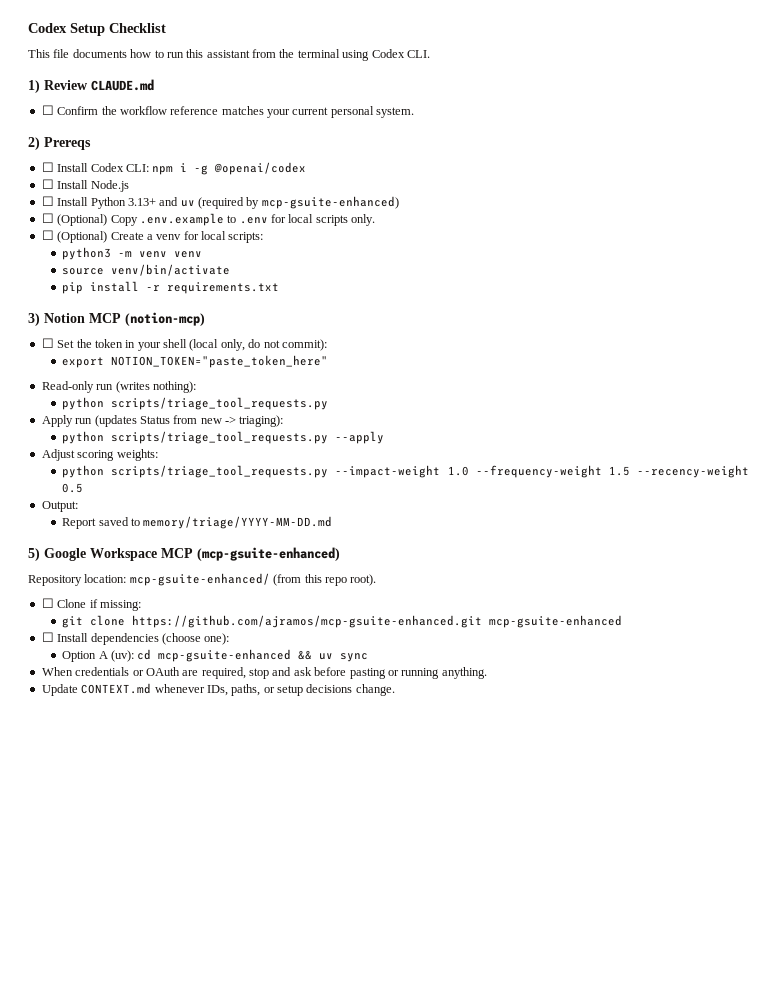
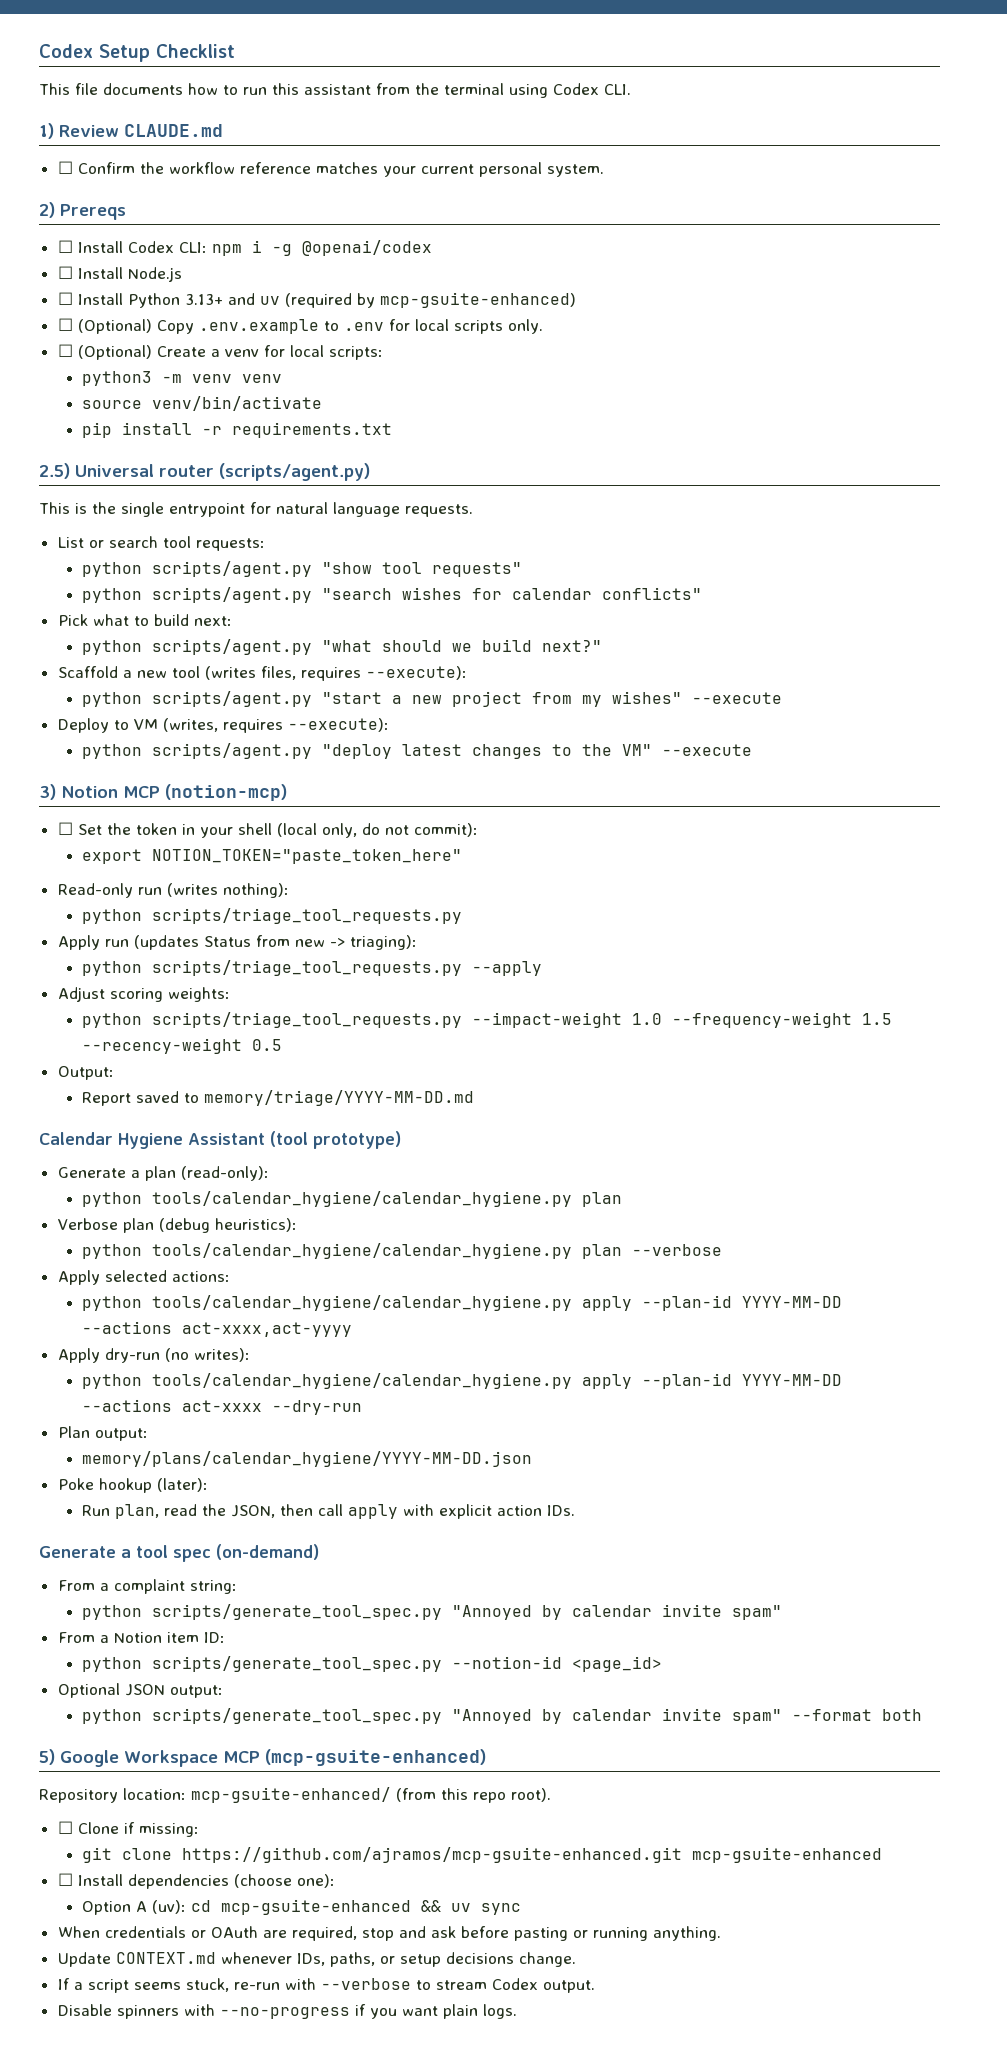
(280, 288) none -> [39,463,370,481] [39,502,473,517] [57,536,265,551] [81,561,522,577] [81,587,702,603] [57,614,232,626] [81,639,602,655] [57,666,467,681] [81,691,782,707] [57,718,389,733] [81,743,752,759] // 2.5) Universal router (scripts/agent.py) // This is the single entrypoint for natural language requests. // List or search tool requests: // python scripts/agent.py "show tool requests" // python scripts/agent.py "search wishes for calendar conflicts" // Pick what to build next: // python scripts/agent.py "what should we build next?" // Scaffold a new tool (writes files, requires --execute): // python scripts/agent.py "start a new project from my wishes" --execute // Deploy to VM (writes, requires --execute): // python scripts/agent.py "deploy latest changes to the VM" --execute
(333, 522) none -> [39,1131,401,1149] [57,1166,269,1181] [81,1191,622,1207] [57,1218,297,1233] [81,1243,722,1259] [57,1270,230,1285] [81,1295,842,1311] [81,1321,352,1337] [57,1348,250,1363] [81,1373,842,1389] [81,1399,362,1415] [57,1426,148,1441] [81,1451,532,1467] [57,1478,208,1493] [81,1504,575,1519] [39,1544,319,1562] [57,1579,237,1594] [81,1604,782,1620] [57,1632,225,1643] [81,1656,662,1672] [57,1683,223,1698] [81,1708,922,1724] // Calendar Hygiene Assistant (tool prototype) // Generate a plan (read-only): // python tools/calendar_hygiene/calendar_hygiene.py plan // Verbose plan (debug heuristics): // python tools/calendar_hygiene/calendar_hygiene.py plan --verbose // Apply selected actions: // python tools/calendar_hygiene/calendar_hygiene.py apply --plan-id YYYY-MM-DD --actions act-xxxx,act-yyyy // Apply dry-run (no writes): // python tools/calendar_hygiene/calendar_hygiene.py apply --plan-id YYYY-MM-DD --actions act-xxxx --dry-run // Plan output: // memory/plans/calendar_hygiene/YYYY-MM-DD.json // Poke hookup (later): // Run plan, read the JSON, then call apply with explicit action IDs. // Generate a tool spec (on-demand) // From a complaint string: // python scripts/generate_tool_spec.py "Annoyed by calendar invite spam" // From a Notion item ID: // python scripts/generate_tool_spec.py --notion-id <page_id> // Optional JSON output: // python scripts/generate_tool_spec.py "Annoyed by calendar invite spam" --format both
(395, 690) none -> [57,1978,595,1993] [57,2004,517,2019] // If a script seems stuck, re-run with --verbose to stream Codex output. // Disable spinners with --no-progress if you want plain logs.

